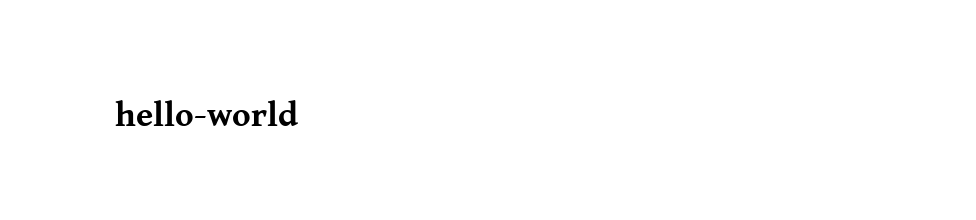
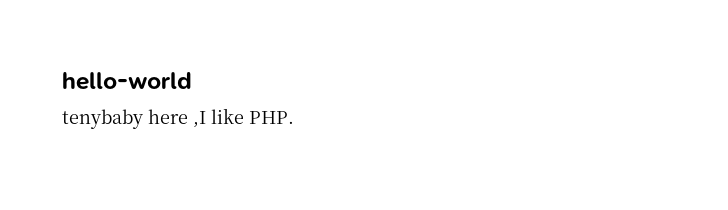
(299, 113) none -> [62,108,294,129] // tenybaby here ,I like PHP.

